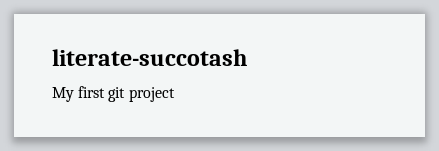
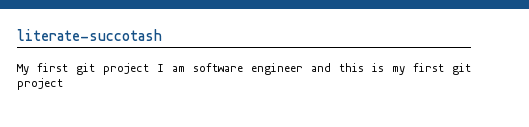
(175, 94) none -> [157,63,471,75] [17,78,63,90] I am software engineer and this is my first git project

